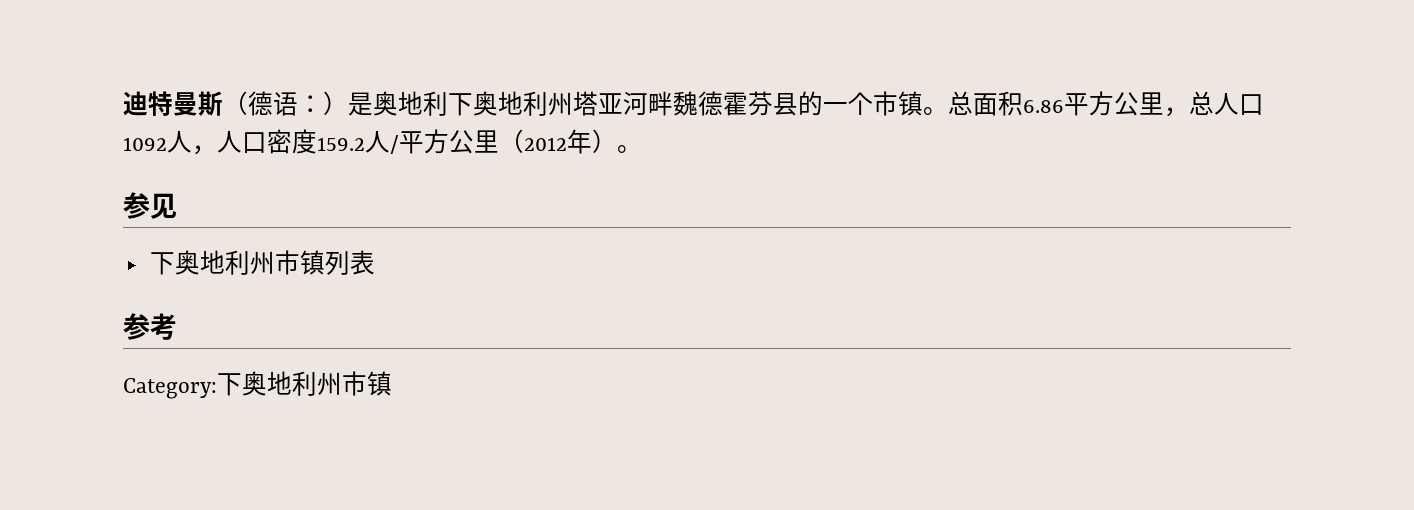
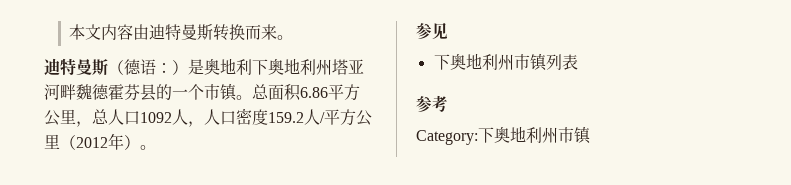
(123, 103) none -> [69,24,294,41] 本文内容由迪特曼斯转换而来。 //

